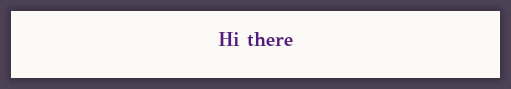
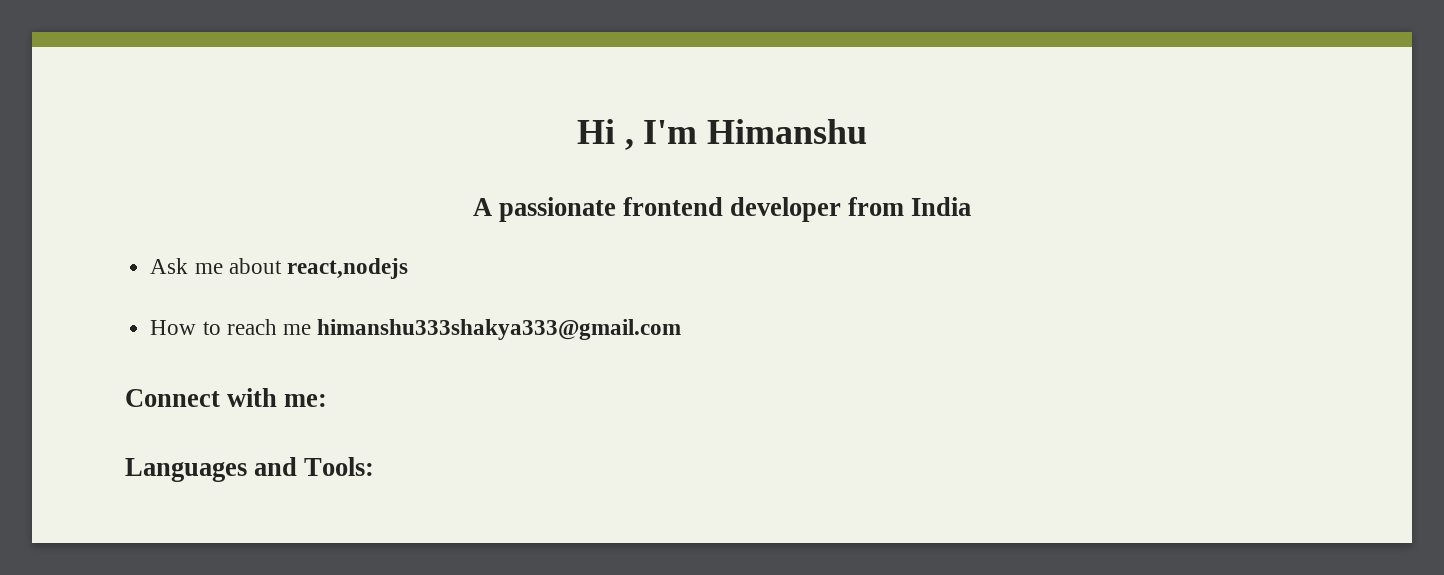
[247,32,293,47] there -> [624,119,868,150] [472,197,972,222] [150,258,408,279] [150,319,682,340] [125,388,328,407] [125,457,375,482] , I'm Himanshu // A passionate frontend developer from India // Ask me about react,nodejs // How to reach me himanshu333shakya333@gmail.com // Connect with me: // Languages and Tools:

